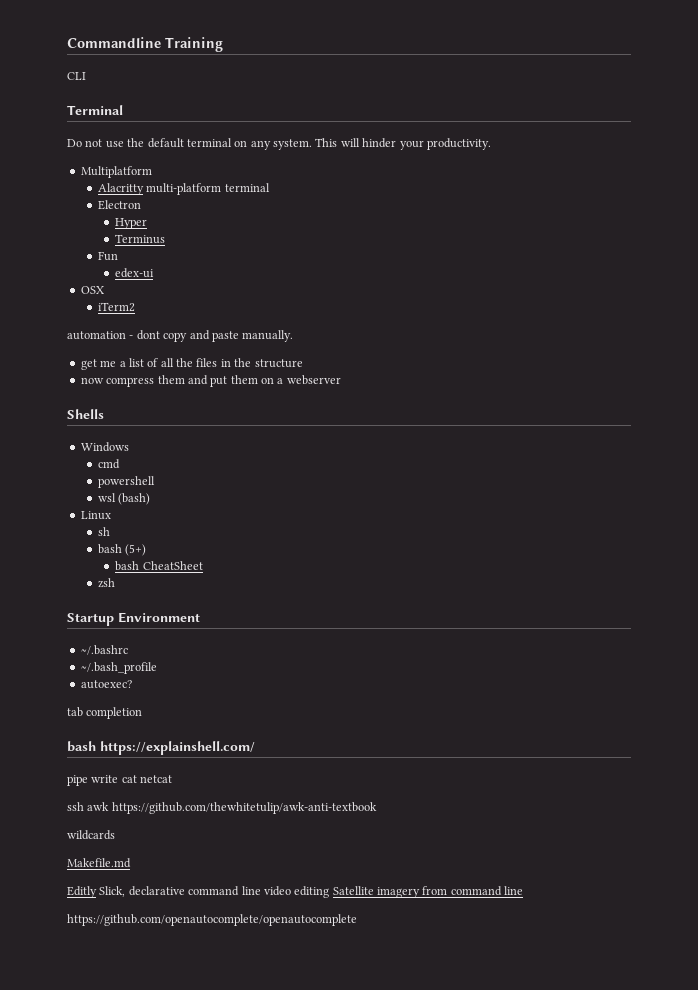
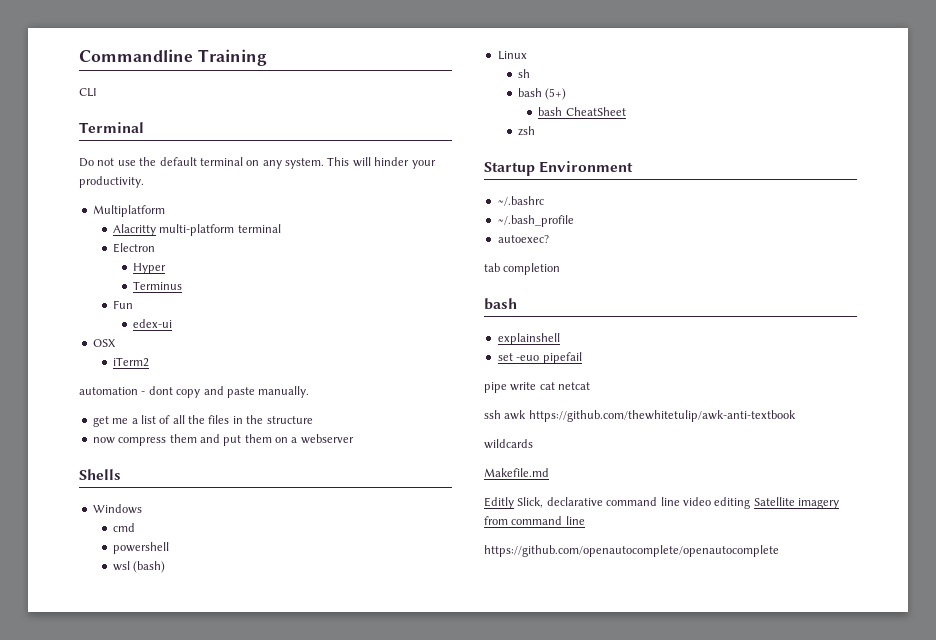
[100,741,255,755] https://explainshell.com/ -> [497,333,560,345] [497,352,582,364] // explainshell // set -euo pipefail

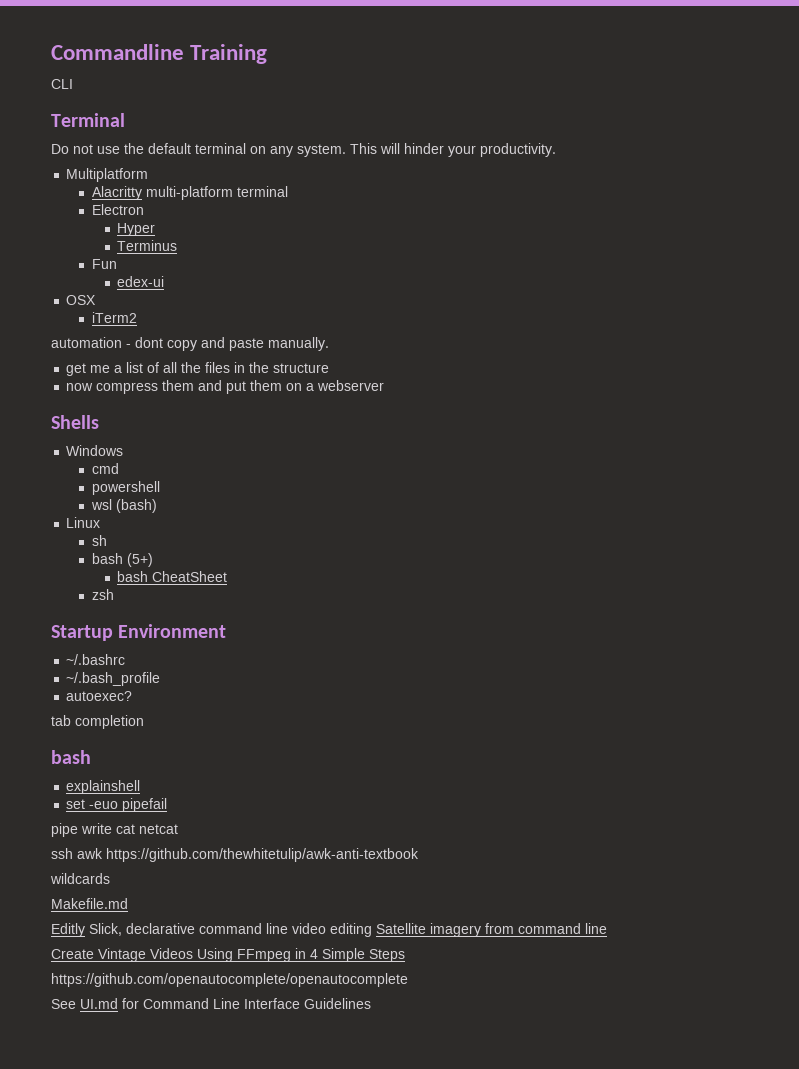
[484,545,779,557] https://github.com/openautocomplete/openautocomplete -> [51,948,405,962] [51,973,408,987] [51,998,371,1009] Create Vintage Videos Using FFmpeg in 4 Simple Steps // https://github.com/openautocomplete/openautocomplete // See UI.md for Command Line Interface Guidelines

